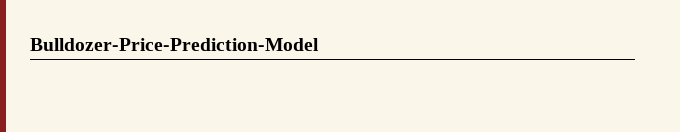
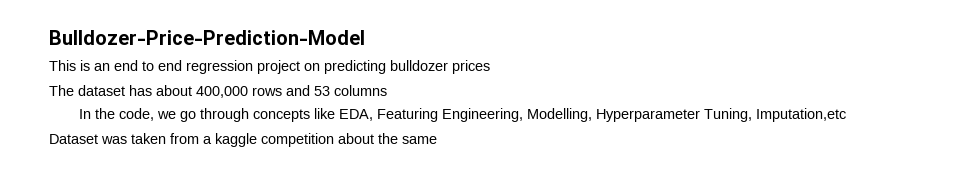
(319, 44) none -> [49,60,490,74] [49,85,387,98] [78,108,846,122] [49,133,437,147] // This is an end to end regression project on predicting bulldozer prices // The dataset has about 400,000 rows and 53 columns // In the code, we go through concepts like EDA, Featuring Engineering, Modelling, Hyperparameter Tuning, Imputation,etc // Dataset was taken from a kaggle competition about the same

